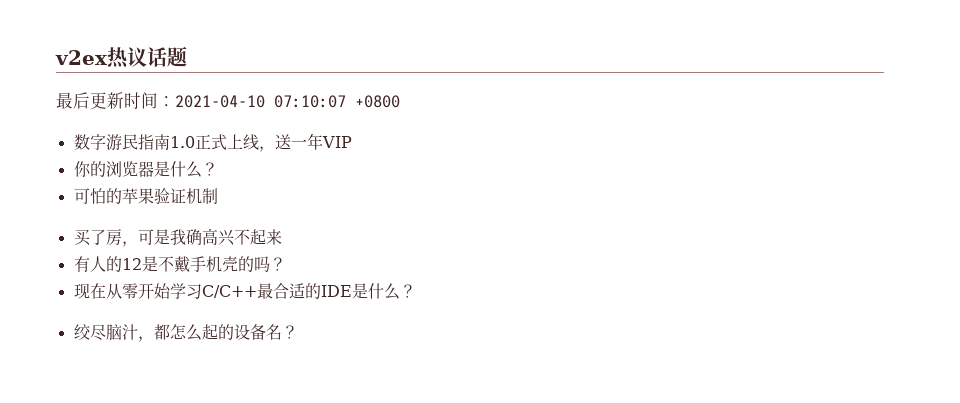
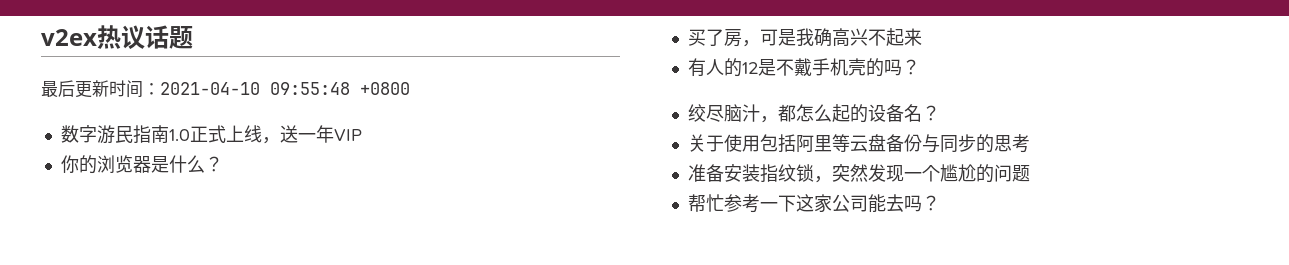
[274,95,346,108] 07:10:07 -> [270,82,350,95] 09:55:48
[73,188,218,204] // 可怕的苹果验证机制 -> (223, 164) none
[73,283,416,300] // 现在从零开始学习C/C++最合适的IDE是什么？ -> (920, 67) none
(298, 332) none -> [687,134,1030,153] [687,164,1030,183] [687,194,940,213] // 关于使用包括阿里等云盘备份与同步的思考 // 准备安装指纹锁，突然发现一个尴尬的问题 // 帮忙参考一下这家公司能去吗？

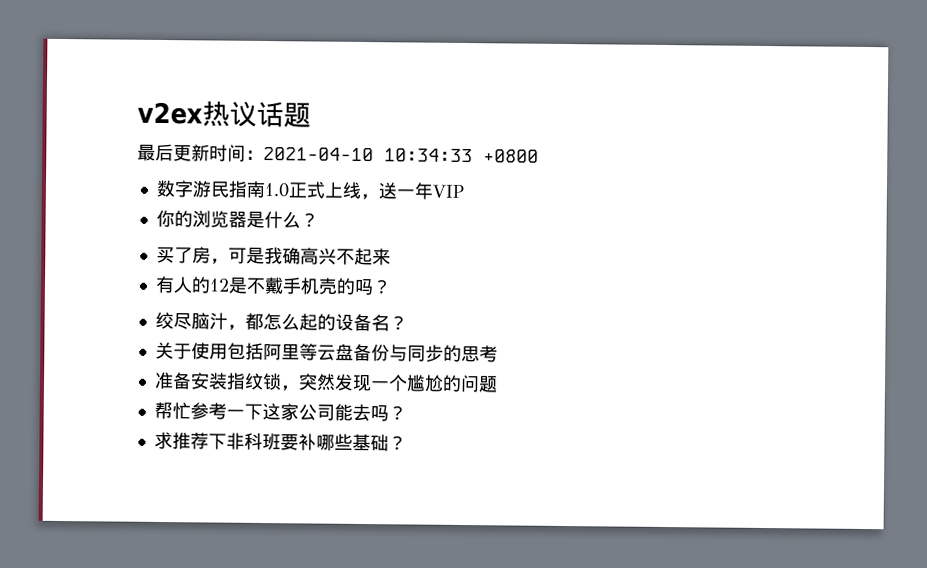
[270,82,350,95] 09:55:48 -> [384,148,473,163] 10:34:33
(940, 203) none -> [153,431,407,452] // 求推荐下非科班要补哪些基础？

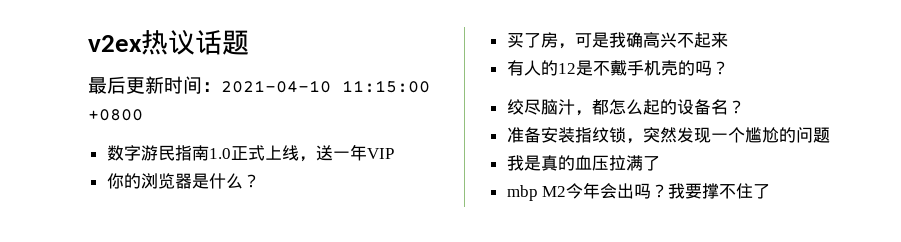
[384,148,473,163] 10:34:33 -> [342,80,430,93] 11:15:00
[154,341,498,363] // 关于使用包括阿里等云盘备份与同步的思考 -> (745, 107) none
[153,401,407,422] [153,431,407,452] 帮忙参考一下这家公司能去吗？ // 求推荐下非科班要补哪些基础？ -> [506,155,660,171] [506,182,771,201] 我是真的血压拉满了 // mbp M2今年会出吗？我要撑不住了

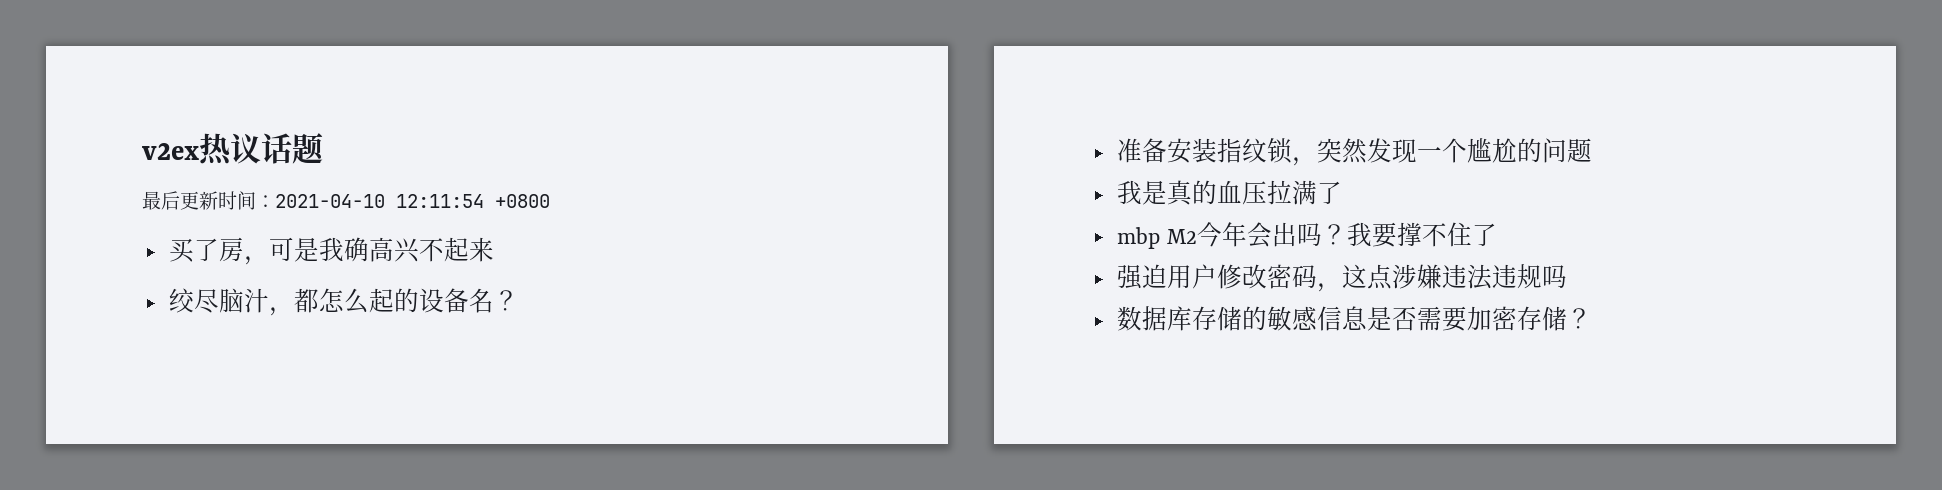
[342,80,430,93] 11:15:00 -> [396,194,484,208] 12:11:54
[106,144,394,162] [106,173,260,189] // 数字游民指南1.0正式上线，送一年VIP // 你的浏览器是什么？ -> (550, 201) none
[506,60,729,76] // 有人的12是不戴手机壳的吗？ -> (494, 249) none
(771, 191) none -> [1116,264,1567,292] [1116,306,1592,332] // 强迫用户修改密码，这点涉嫌违法违规吗 // 数据库存储的敏感信息是否需要加密存储？

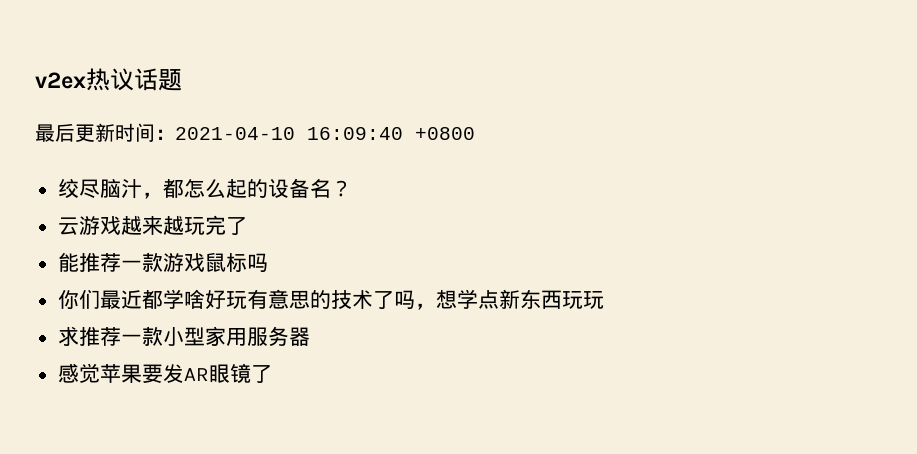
[396,194,484,208] 12:11:54 -> [307,127,403,140] 16:09:40
[168,237,494,265] // 买了房，可是我确高兴不起来 -> (475, 133) none
[1116,138,1592,166] [1116,180,1342,206] [1116,222,1497,249] [1116,264,1567,292] [1116,306,1592,332] 准备安装指纹锁，突然发现一个尴尬的问题 // 我是真的血压拉满了 // mbp M2今年会出吗？我要撑不住了 // 强迫用户修改密码，这点涉嫌违法违规吗 // 数据库存储的敏感信息是否需要加密存储？ -> [57,215,247,236] [57,252,268,272] [57,289,604,310] [57,326,310,346] [57,363,272,383] 云游戏越来越玩完了 // 能推荐一款游戏鼠标吗 // 你们最近都学啥好玩有意思的技术了吗，想学点新东西玩玩 // 求推荐一款小型家用服务器 // 感觉苹果要发AR眼镜了

